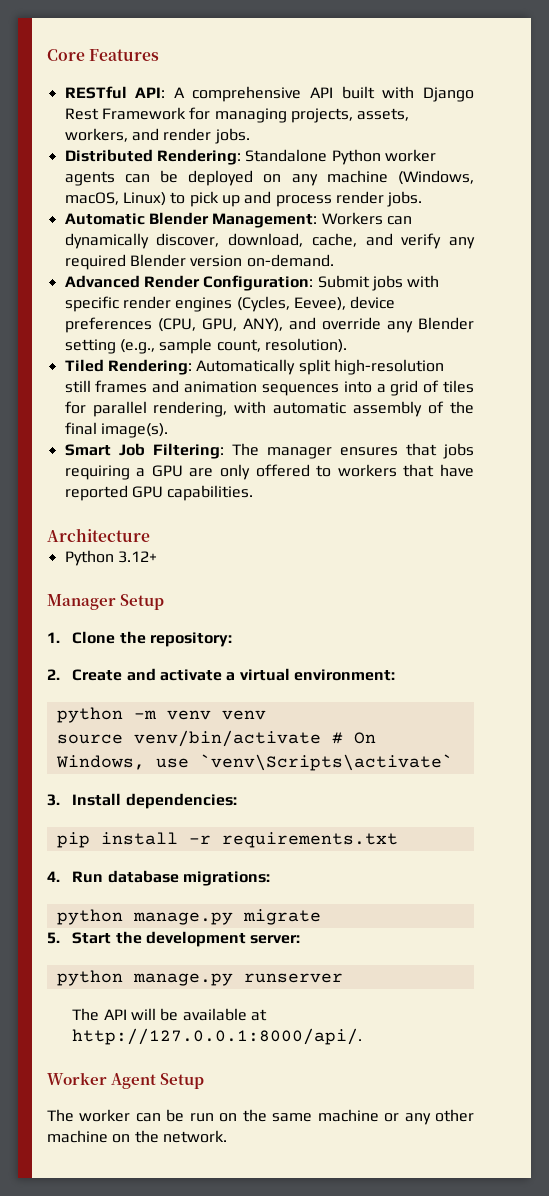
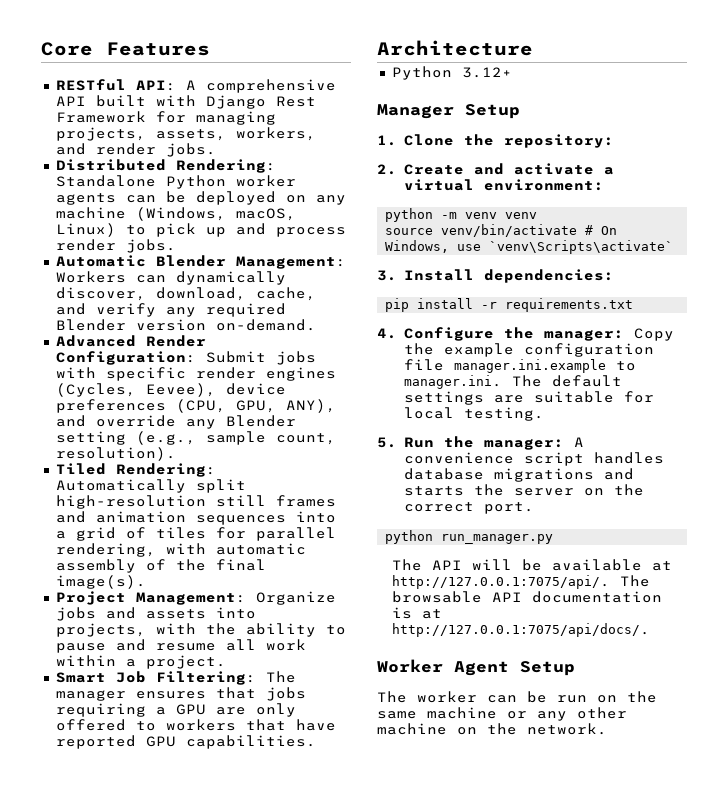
(168, 430) none -> [55,591,336,605] [55,607,256,621] [55,623,346,637] [55,639,306,653] [55,655,226,669] // Project Management: Organize jobs and assets into projects, with the ability to pause and resume all work within a project.
[72,870,270,886] [56,909,321,925] [47,931,301,947] [56,970,343,986] Run database migrations: // python manage.py migrate // 5. Start the development server: // python manage.py runserver -> [403,327,674,341] [403,343,654,357] [403,359,636,373] [403,375,622,389] [403,391,654,405] [403,407,544,421] [377,436,584,450] [403,452,664,466] [403,468,634,482] [403,484,644,496] [403,502,534,514] [385,530,554,544] Configure the manager: Copy the example configuration file manager.ini.example to manager.ini. The default settings are suitable for local testing. // 5. Run the manager: A convenience script handles database migrations and starts the server on the correct port. // python run_manager.py
[72,1028,363,1045] http://127.0.0.1:8000/api/. -> [392,575,651,589] [392,591,663,603] [392,607,443,619] [392,623,651,637] http://127.0.0.1:7075/api/. The browsable API documentation is at http://127.0.0.1:7075/api/docs/.

